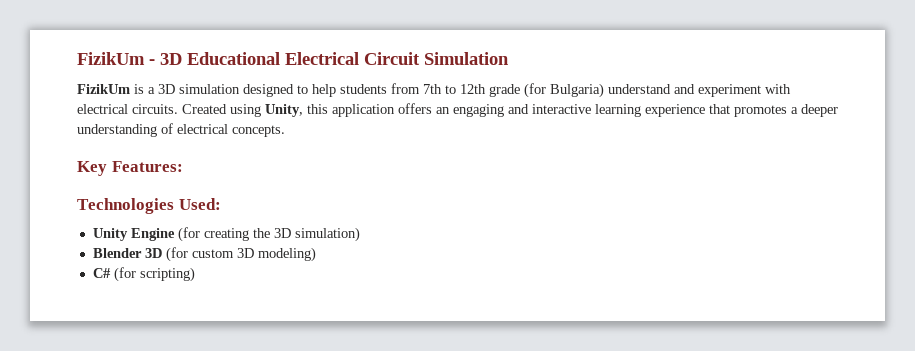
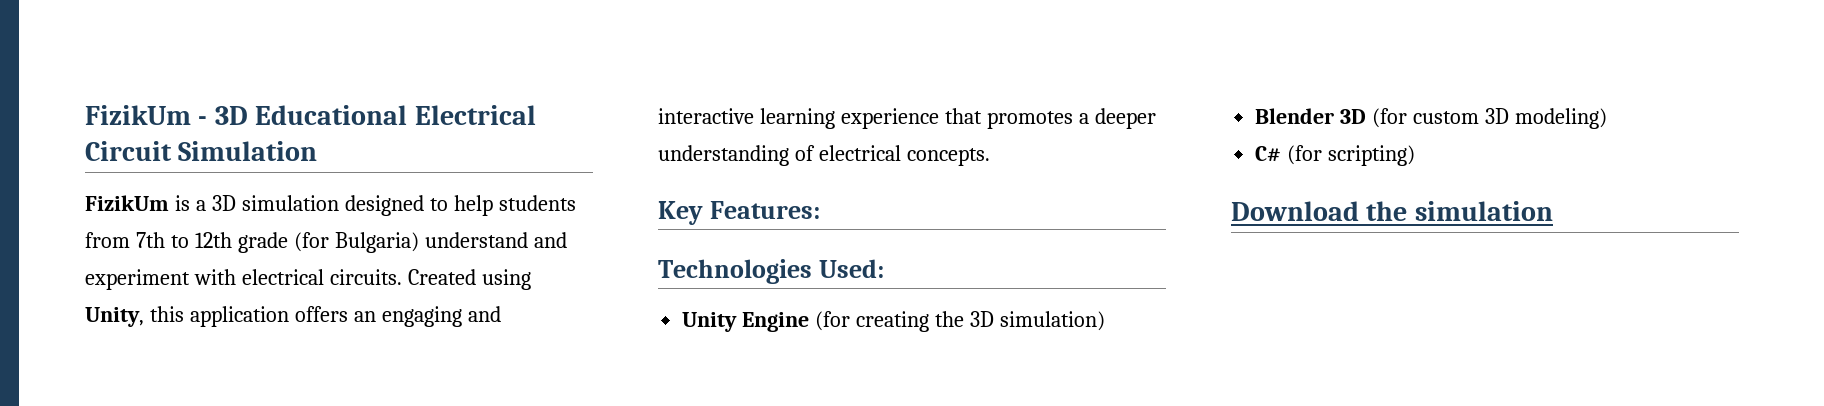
(195, 274) none -> [1231,201,1553,221] // Download the simulation

